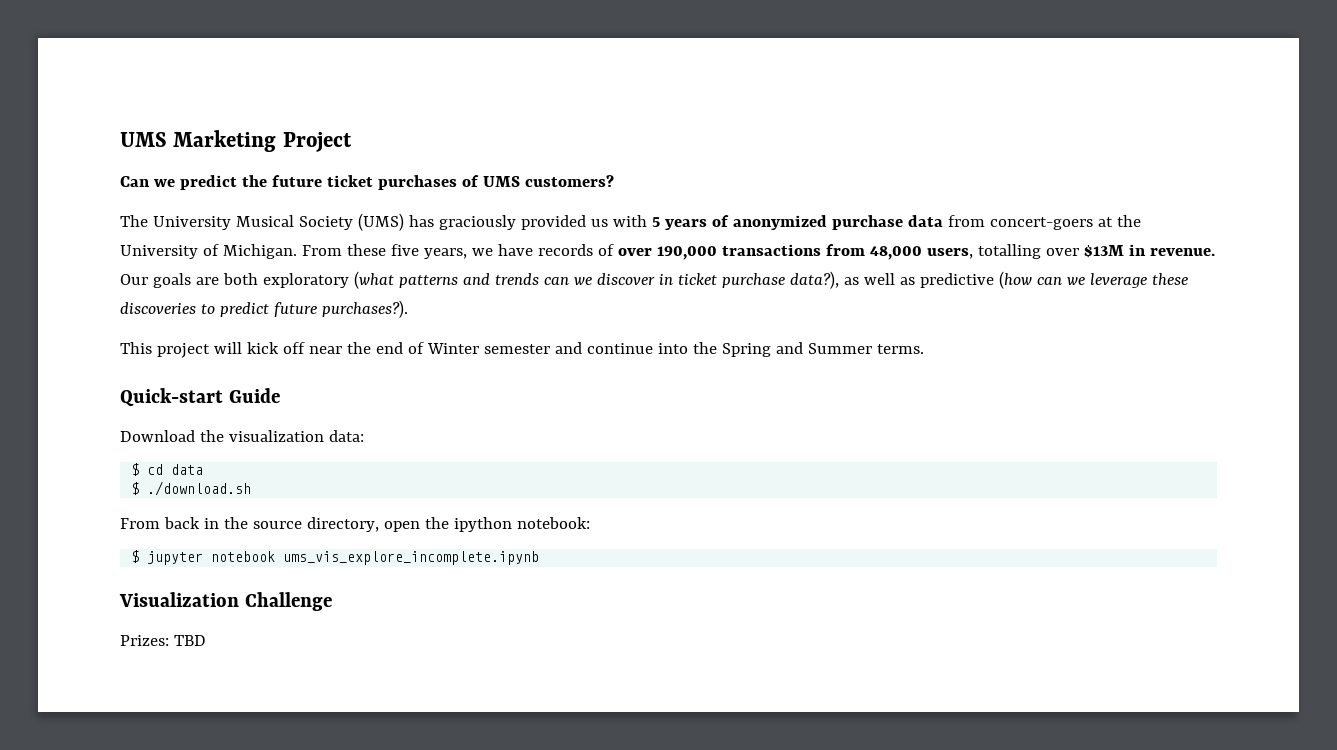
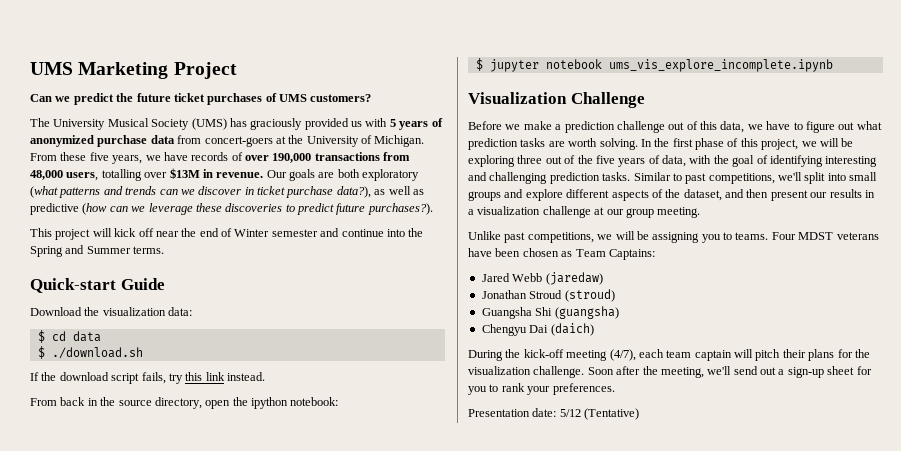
(252, 488) none -> [30,372,265,384] // If the download script fails, try this link instead.
[120,635,206,646] Prizes: TBD -> [468,121,882,133] [468,138,854,150] [468,155,878,167] [468,172,878,184] [468,189,875,201] [468,206,701,218] [468,231,879,243] [468,248,655,260] [481,272,603,285] [481,289,615,302] [481,306,619,319] [481,323,594,336] [468,349,870,361] [468,366,872,378] [468,383,615,395] [468,408,640,420] Before we make a prediction challenge out of this data, we have to figure out what prediction tasks are worth solving. In the first phase of this project, we will be exploring three out of the five years of data, with the goal of identifying interesting and challenging prediction tasks. Similar to past competitions, we'll split into small groups and explore different aspects of the dataset, and then present our results in a visualization challenge at our group meeting. // Unlike past competitions, we will be assigning you to teams. Four MDST veterans have been chosen as Team Captains: // Jared Webb (jaredaw) // Jonathan Stroud (stroud) // Guangsha Shi (guangsha) // Chengyu Dai (daich) // During the kick-off meeting (4/7), each team captain will pitch their plans for the visualization challenge. Soon after the meeting, we'll send out a sign-up sheet for you to rank your preferences. // Presentation date: 5/12 (Tentative)

